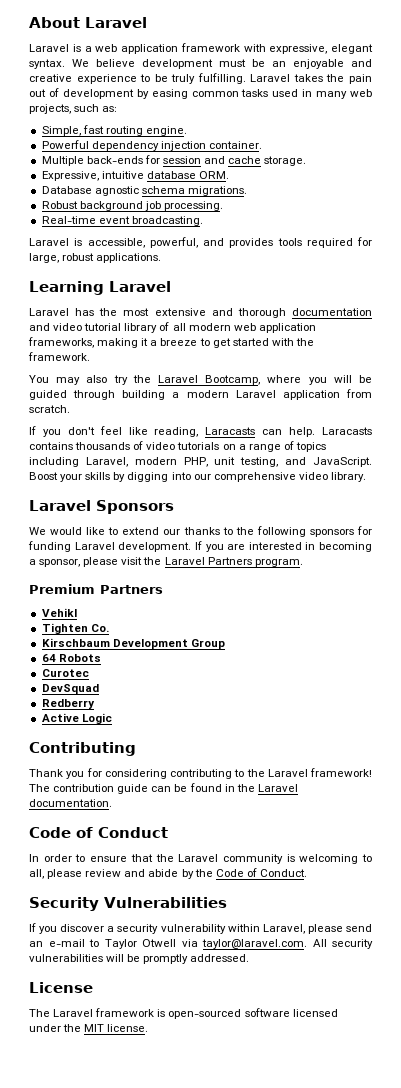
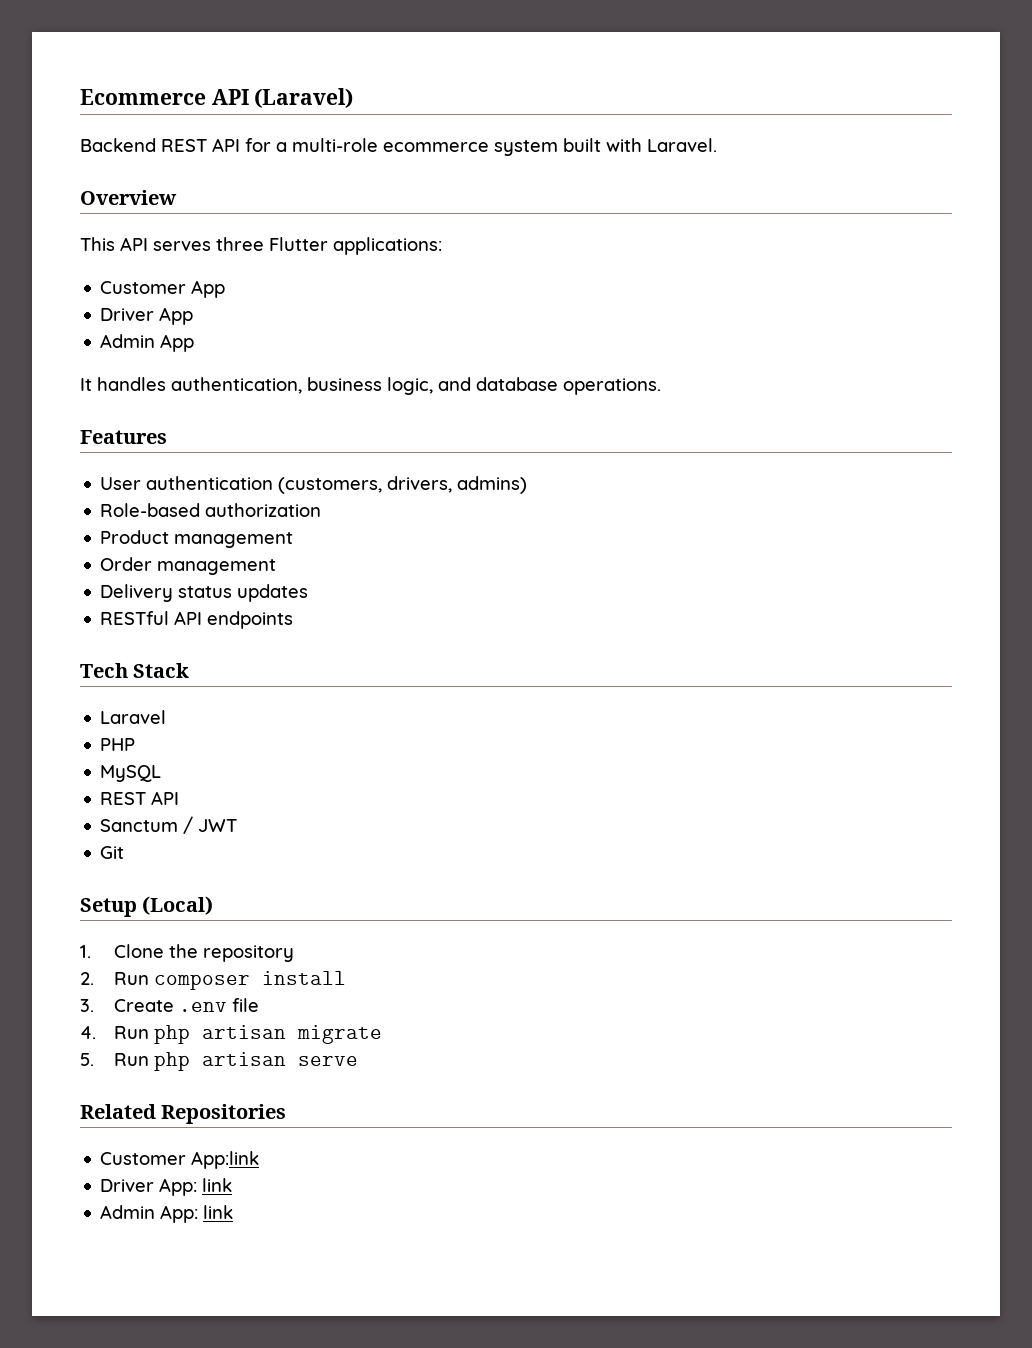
[29,17,147,28] [29,43,373,54] [29,59,372,69] [29,73,372,84] [29,88,372,99] [29,104,118,114] [41,125,187,136] [41,140,262,151] [41,155,307,166] [41,171,229,181] [41,186,247,196] [41,201,223,211] [41,216,203,226] [29,237,372,248] [29,253,162,263] [29,281,171,295] [29,308,372,318] [29,322,316,333] [28,337,314,348] [28,352,90,361] [29,375,372,385] [29,389,372,400] [29,405,70,413] [29,426,372,437] [29,441,326,452] [29,457,372,467] [29,472,366,482] [29,500,174,514] [29,526,372,537] [28,541,372,552] [29,557,303,567] [29,584,163,594] [41,608,77,617] [41,623,109,634] [41,638,225,649] [41,654,101,662] [41,669,89,677] [41,684,99,694] [41,699,95,709] [41,713,112,724] [29,742,136,756] [29,768,372,779] [29,783,298,794] [29,799,112,807] [29,827,168,838] [29,854,372,864] [29,868,307,879] [29,897,227,911] [29,923,372,934] [29,939,373,949] [29,954,250,964] [29,982,93,993] [29,1008,338,1019] [29,1024,149,1032] About Laravel // Laravel is a web application framework with expressive, elegant syntax. We believe development must be an enjoyable and creative experience to be truly fulfilling. Laravel takes the pain out of development by easing common tasks used in many web projects, such as: // Simple, fast routing engine. // Powerful dependency injection container. // Multiple back-ends for session and cache storage. // Expressive, intuitive database ORM. // Database agnostic schema migrations. // Robust background job processing. // Real-time event broadcasting. // Laravel is accessible, powerful, and provides tools required for large, robust applications. // Learning Laravel // Laravel has the most extensive and thorough documentation and video tutorial library of all modern web application frameworks, making it a breeze to get started with the framework. // You may also try the Laravel Bootcamp, where you will be guided through building a modern Laravel application from scratch. // If you don't feel like reading, Laracasts can help. Laracasts contains thousands of video tutorials on a range of topics including Laravel, modern PHP, unit testing, and JavaScript. Boost your skills by digging into our comprehensive video library. // Laravel Sponsors // We would like to extend our thanks to the following sponsors for funding Laravel development. If you are interested in becoming a sponsor, please visit the Laravel Partners program. // Premium Partners // Vehikl // Tighten Co. // Kirschbaum Development Group // 64 Robots // Curotec // DevSquad // Redberry // Active Logic // Contributing // Thank you for considering contributing to the Laravel framework! The contribution guide can be found in the Laravel documentation. // Code of Conduct // In order to ensure that the Laravel community is welcoming to all, please review and abide by the Code of Conduct. // Security Vulnerabilities // If you discover a security vulnerability within Laravel, please send an e-mail to Taylor Otwell via taylor@laravel.com. All security vulnerabilities will be promptly addressed. // License // The Laravel framework is open-sourced software licensed under the MIT license. -> [80,88,354,108] [80,138,717,156] [80,190,177,205] [80,237,442,255] [100,280,226,298] [100,307,194,325] [100,334,195,352] [80,377,661,395] [80,430,167,444] [100,476,528,494] [100,503,322,517] [100,530,294,548] [100,557,277,575] [100,584,309,602] [100,611,294,629] [80,663,190,678] [100,710,167,724] [100,738,136,751] [100,765,162,782] [100,791,180,805] [100,816,238,834] [100,846,125,859] [80,896,214,917] [80,944,294,962] [80,971,346,990] [80,998,259,1012] [80,1025,382,1044] [80,1052,358,1071] [80,1104,287,1124] [100,1151,260,1169] [100,1178,233,1196] [100,1205,234,1223] Ecommerce API (Laravel) // Backend REST API for a multi-role ecommerce system built with Laravel. // Overview // This API serves three Flutter applications: // Customer App // Driver App // Admin App // It handles authentication, business logic, and database operations. // Features // User authentication (customers, drivers, admins) // Role-based authorization // Product management // Order management // Delivery status updates // RESTful API endpoints // Tech Stack // Laravel // PHP // MySQL // REST API // Sanctum / JWT // Git // Setup (Local) // 1. Clone the repository // 2. Run composer install // 3. Create .env file // 4. Run php artisan migrate // 5. Run php artisan serve // Related Repositories // Customer App:link // Driver App: link // Admin App: link

